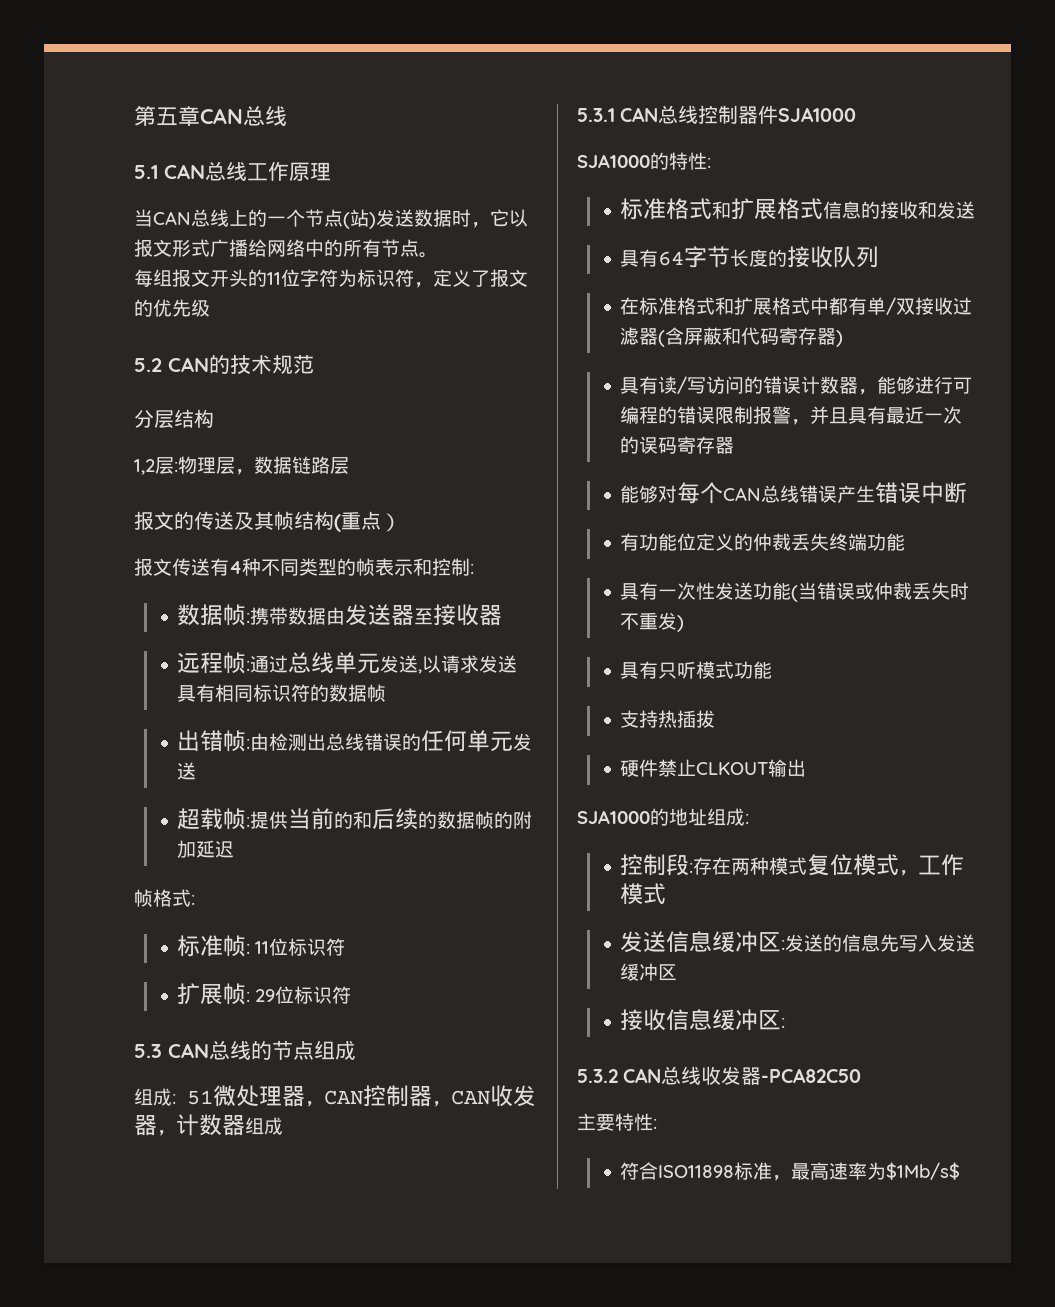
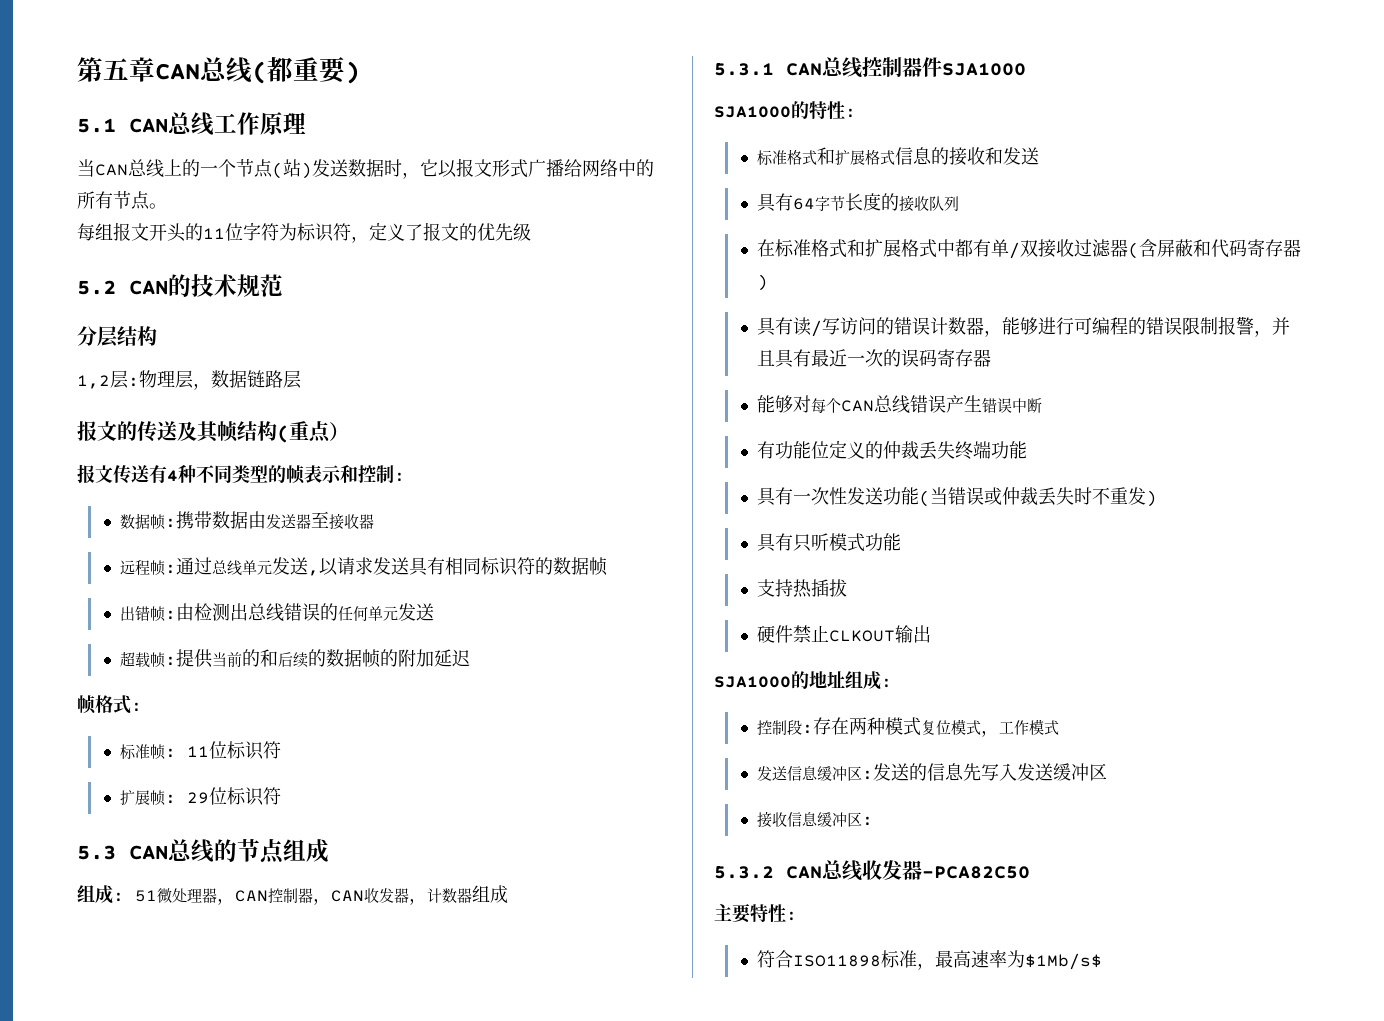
(287, 116) none -> [252,57,360,84] (都重要)

